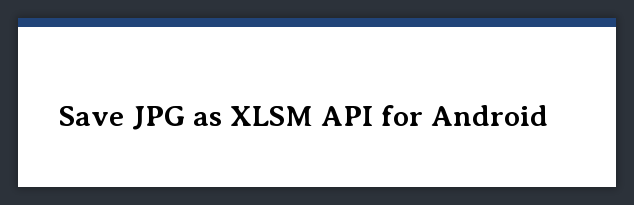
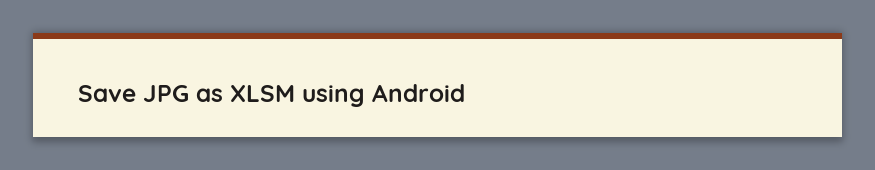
[320,105,423,126] API for -> [302,85,365,107] using

